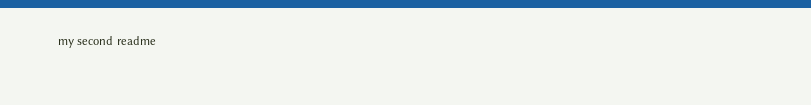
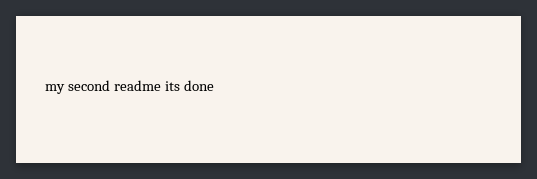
(156, 40) none -> [164,80,214,91] its done

